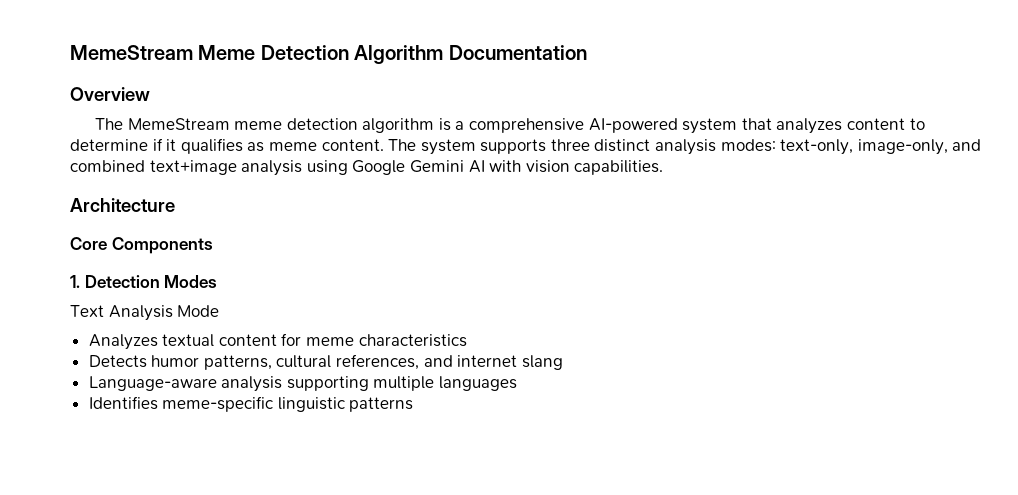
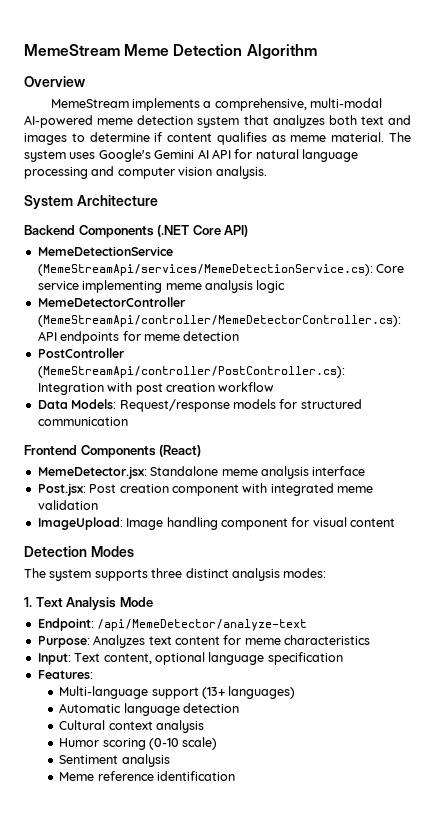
[448,45,587,60] Documentation -> (317, 51) none
[94,118,906,134] The MemeStream meme detection algorithm is a comprehensive AI-powered system that analyzes content -> [50,98,383,111] [24,115,411,128] [24,133,67,145] MemeStream implements a comprehensive, multi-modal AI-powered meme detection system that analyzes both text and images
[166,139,177,151] it -> [167,133,213,142] content
[321,139,384,151] content. -> [331,132,411,142] [24,149,358,162] [24,166,267,179] [24,195,158,209] [24,225,249,238] [37,246,173,256] [37,264,405,276] [37,280,286,293] [37,297,186,307] [37,315,401,327] [37,331,240,344] [37,348,125,358] [37,366,345,378] [37,382,275,395] [37,399,362,412] [37,417,128,426] [24,445,202,458] [37,466,366,479] [37,483,373,496] [37,500,98,510] [37,517,395,530] [24,546,134,557] material. The system uses Google's Gemini AI API for natural language processing and computer vision analysis. // System Architecture // Backend Components (.NET Core API) // MemeDetectionService (MemeStreamApi/services/MemeDetectionService.cs): Core service implementing meme analysis logic // MemeDetectorController (MemeStreamApi/controller/MemeDetectorController.cs): API endpoints for meme detection // PostController (MemeStreamApi/controller/PostController.cs): Integration with post creation workflow // Data Models: Request/response models for structured communication // Frontend Components (React) // MemeDetector.jsx: Standalone meme analysis interface // Post.jsx: Post creation component with integrated meme validation // ImageUpload: Image handling component for visual content // Detection Modes //
[780,139,982,155] [70,160,664,176] [70,198,175,212] [70,237,213,254] text-only, image-only, and combined text+image analysis using Google Gemini AI with vision capabilities. // Architecture // Core Components -> (327, 573) none
[84,275,218,288] Detection Modes // -> (32, 602) none
[88,334,215,350] Analyzes textual -> [37,618,308,631] [37,635,172,648] Endpoint: /api/MemeDetector/analyze-text // Purpose: Analyzes text
[88,354,563,370] [88,376,518,392] [88,396,414,412] Detects humor patterns, cultural references, and internet slang // Language-aware analysis supporting multiple languages // Identifies meme-specific linguistic patterns -> [37,652,343,665] [37,670,93,679] [59,686,296,699] [59,703,240,716] [59,720,205,733] [59,737,218,750] [59,754,170,767] [59,771,236,781] Input: Text content, optional language specification // Features: // Multi-language support (13+ languages) // Automatic language detection // Cultural context analysis // Humor scoring (0-10 scale) // Sentiment analysis // Meme reference identification

